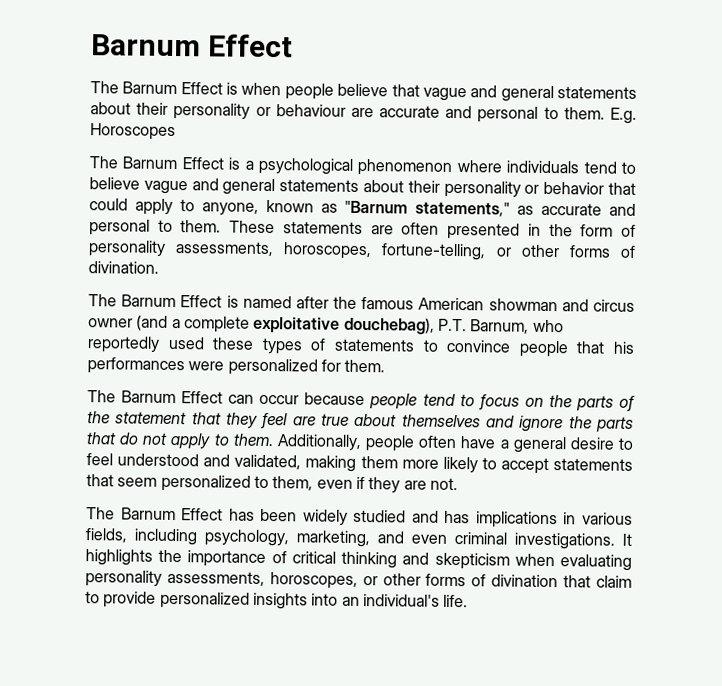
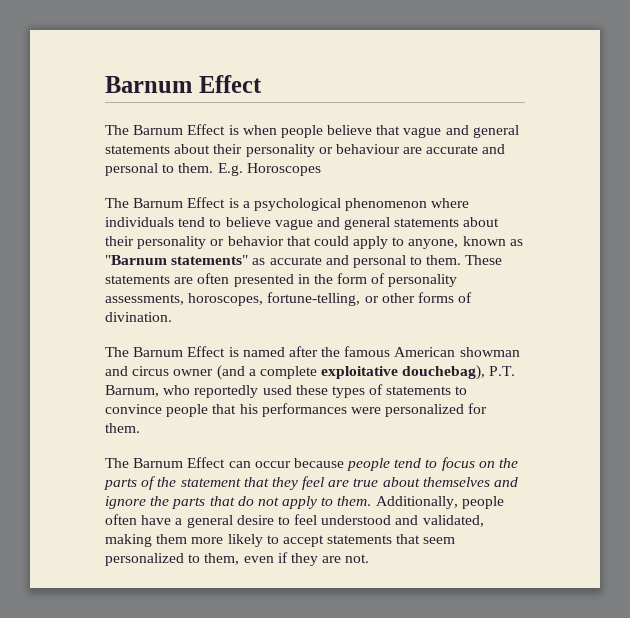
[415,201,511,217] statements," -> [171,255,249,265] statements"
[86,507,634,529] [85,528,632,550] [85,549,632,571] [85,570,633,589] [85,591,469,610] // The Barnum Effect has been widely studied and has implications in various fields, including psychology, marketing, and even criminal investigations. It highlights the importance of critical thinking and skepticism when evaluating personality assessments, horoscopes, or other forms of divination that claim to provide personalized insights into an individual's life. -> (370, 558) none

